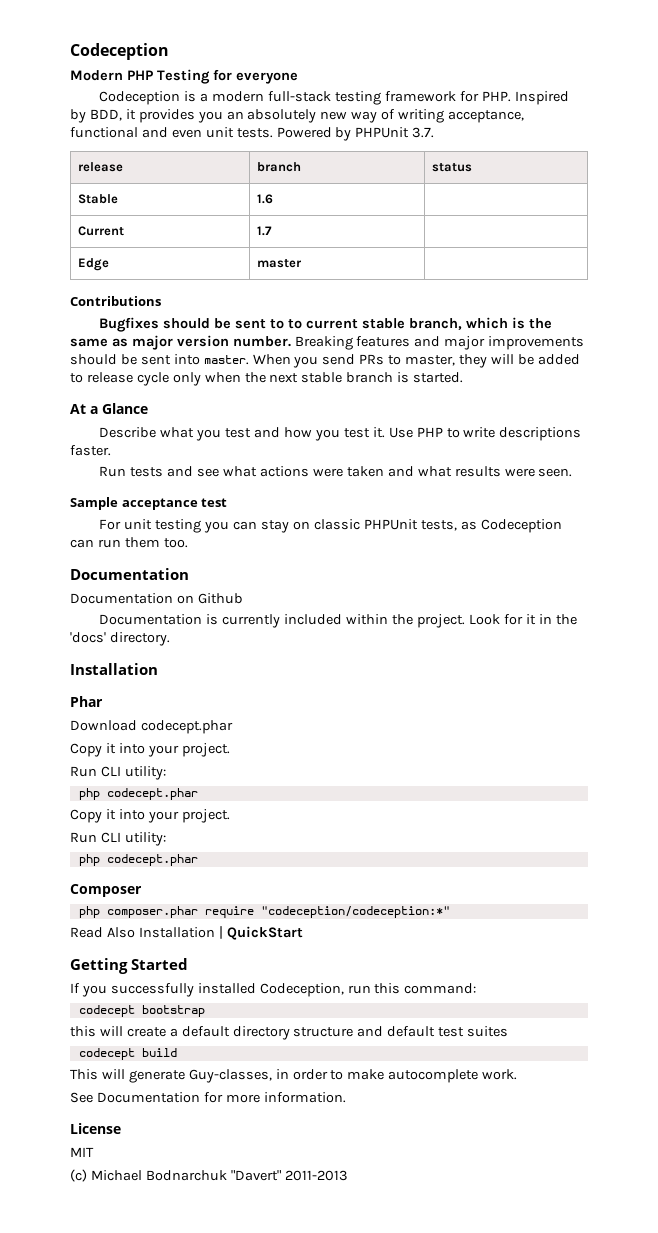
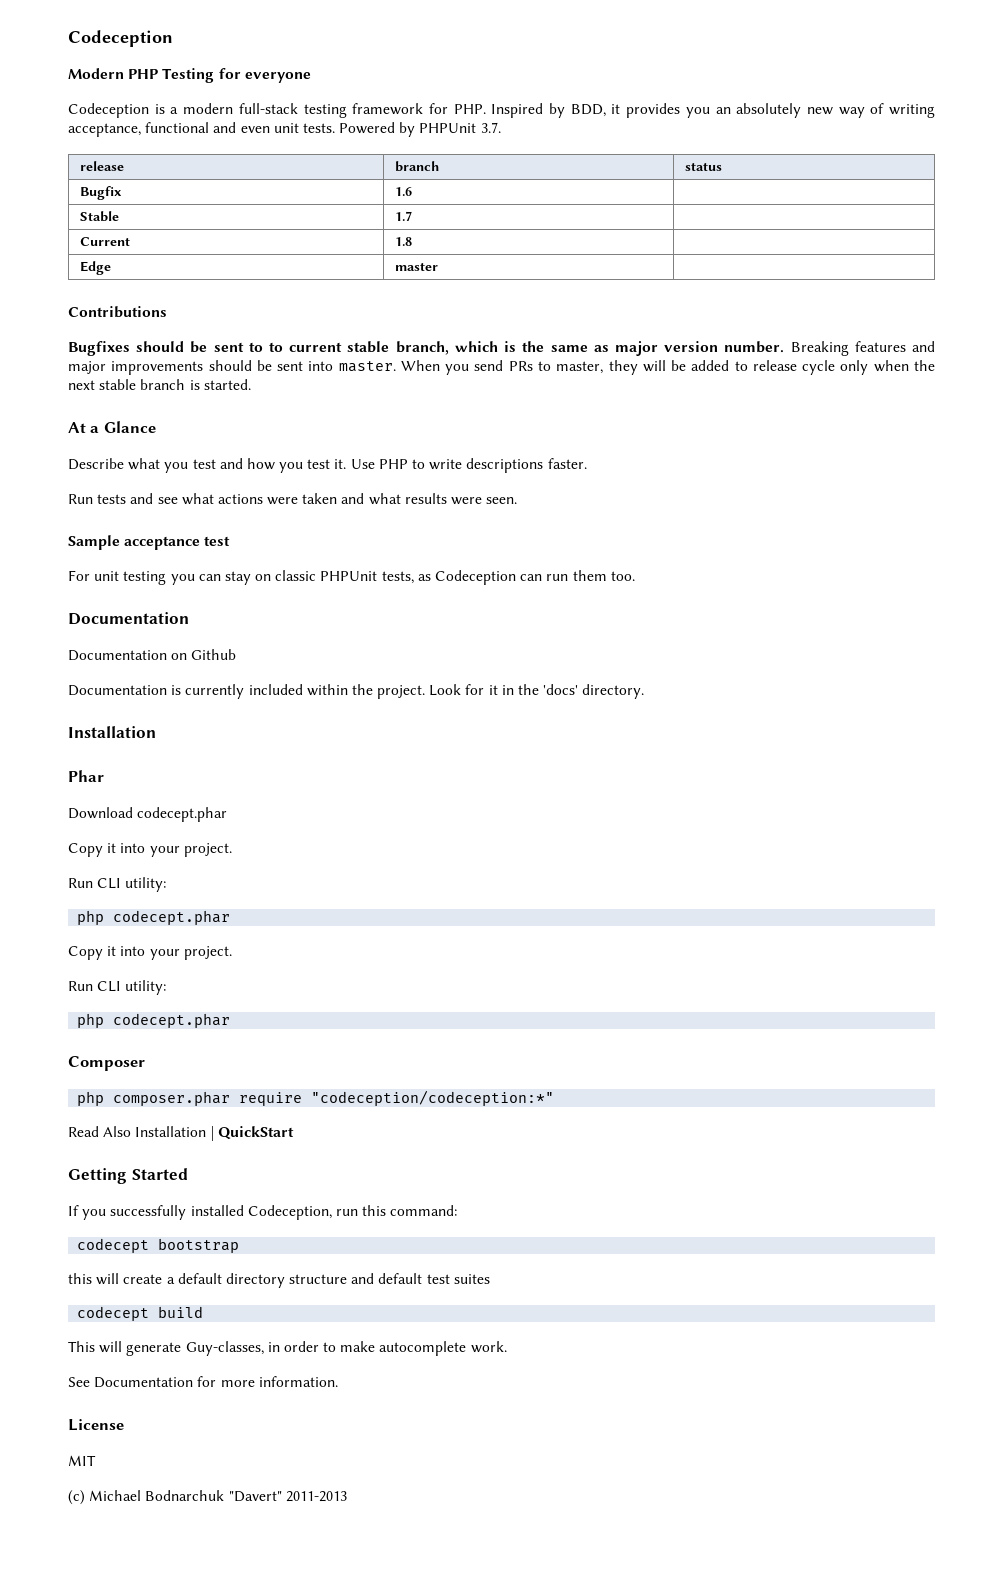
[78,194,119,204] Stable -> [80,186,123,200] Bugfix
(274, 199) none -> [80,211,120,222] [395,211,413,221] // Stable | 1.7 |
[257,226,273,236] 1.7 -> [395,237,413,246] 1.8

